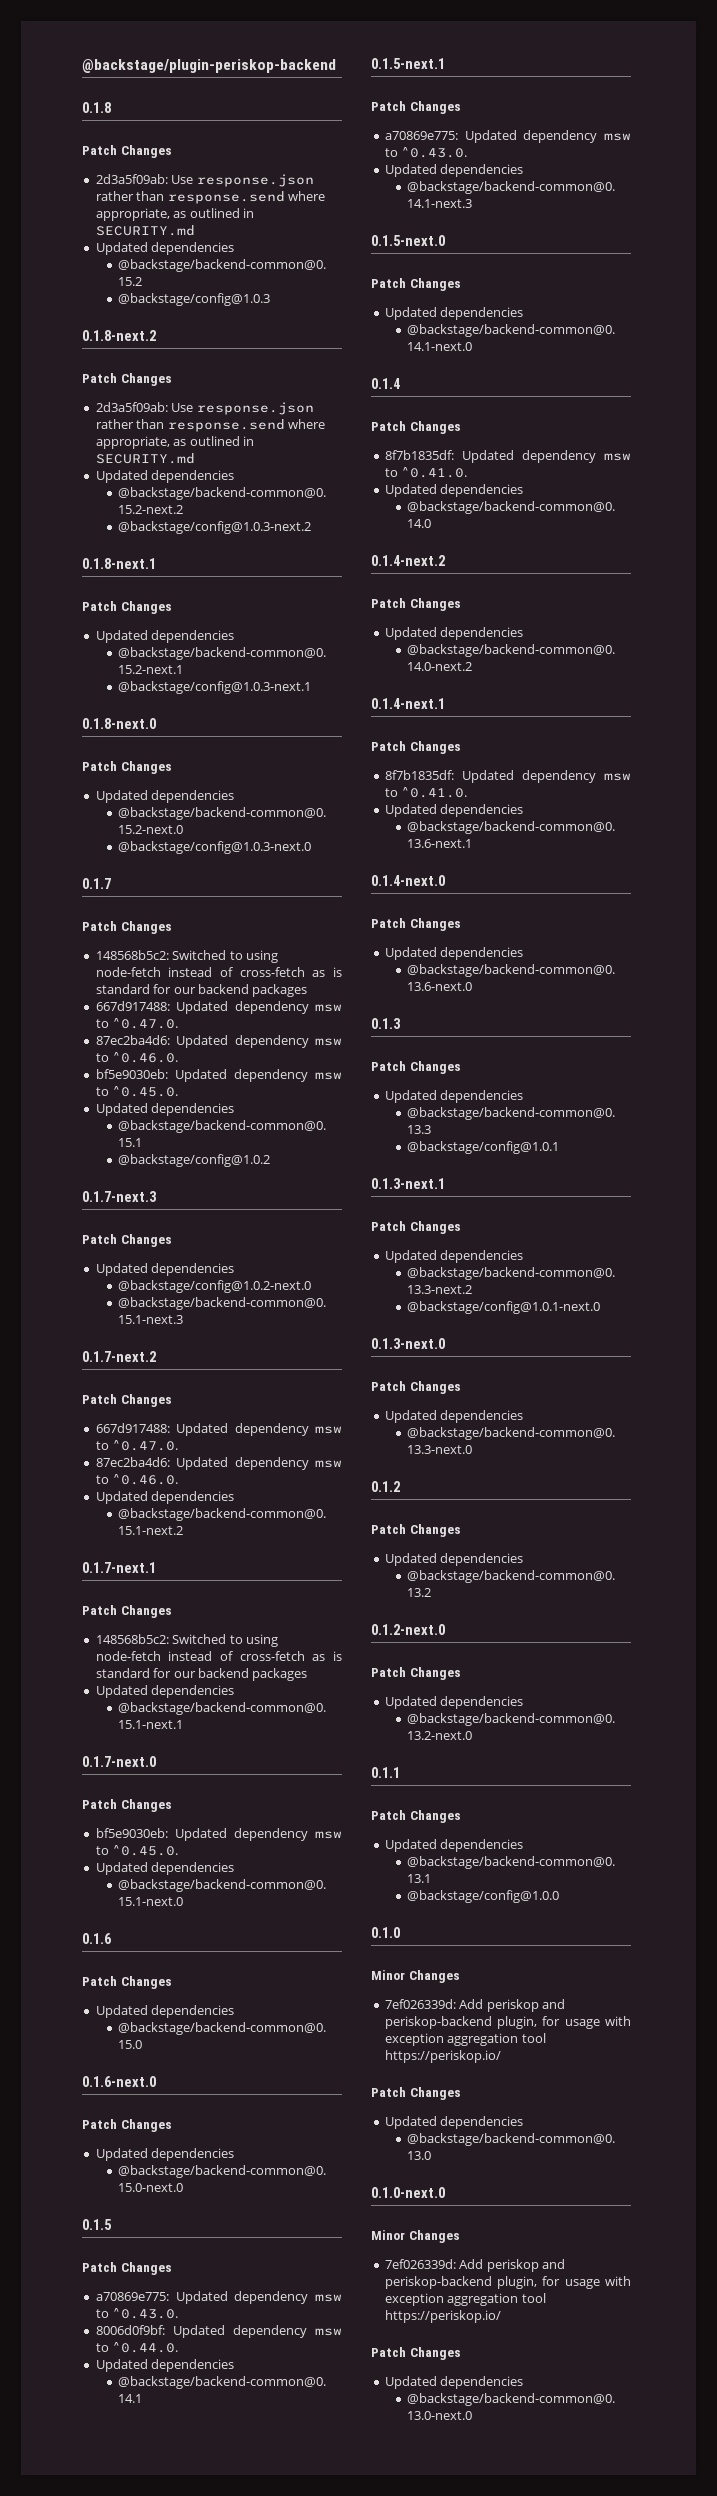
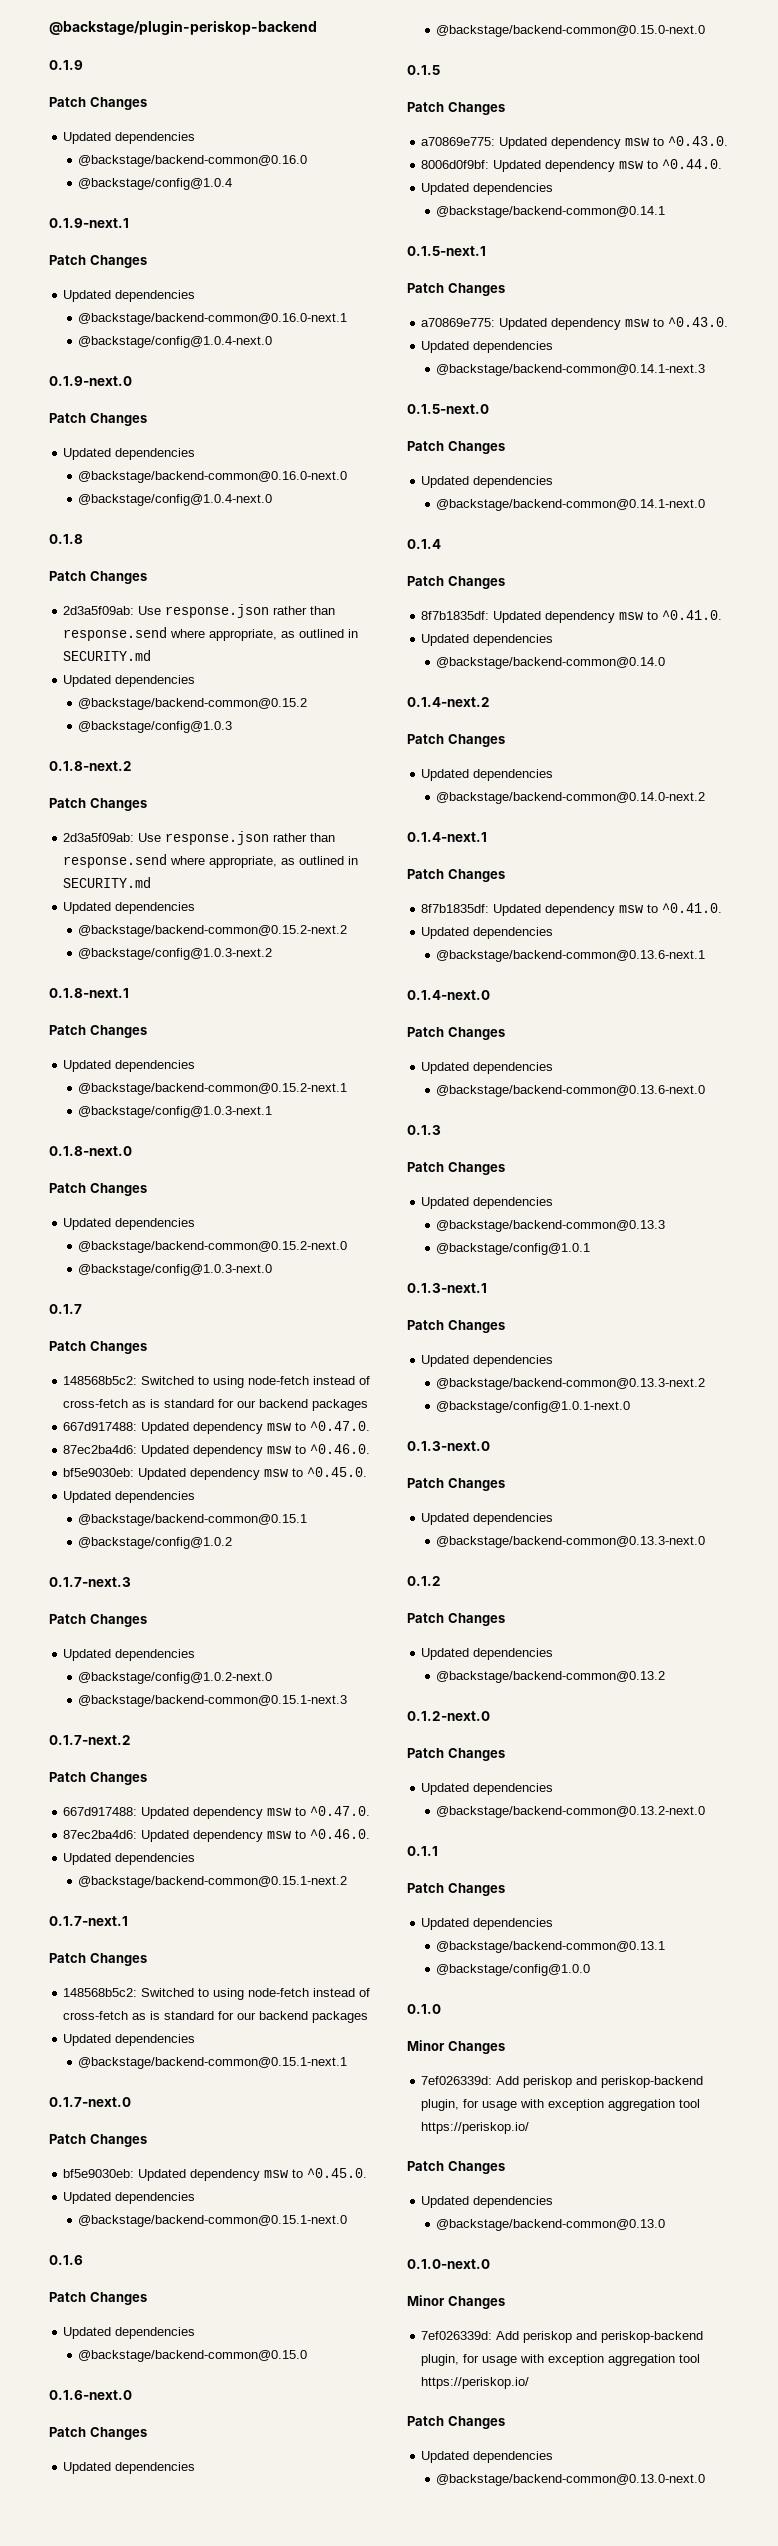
(336, 66) none -> [49,60,83,70] [49,97,147,110] [63,132,196,144] [78,155,308,167] [78,178,233,190] [49,218,129,228] [49,255,147,268] [63,290,196,302] [78,313,348,325] [78,336,273,348] [49,376,132,386] [49,413,147,426] [63,448,196,460] [78,471,348,483] [78,494,273,506] // 0.1.9 // Patch Changes // Updated dependencies // @backstage/backend-common@0.16.0 // @backstage/config@1.0.4 // 0.1.9-next.1 // Patch Changes // Updated dependencies // @backstage/backend-common@0.16.0-next.1 // @backstage/config@1.0.4-next.0 // 0.1.9-next.0 // Patch Changes // Updated dependencies // @backstage/backend-common@0.16.0-next.0 // @backstage/config@1.0.4-next.0

